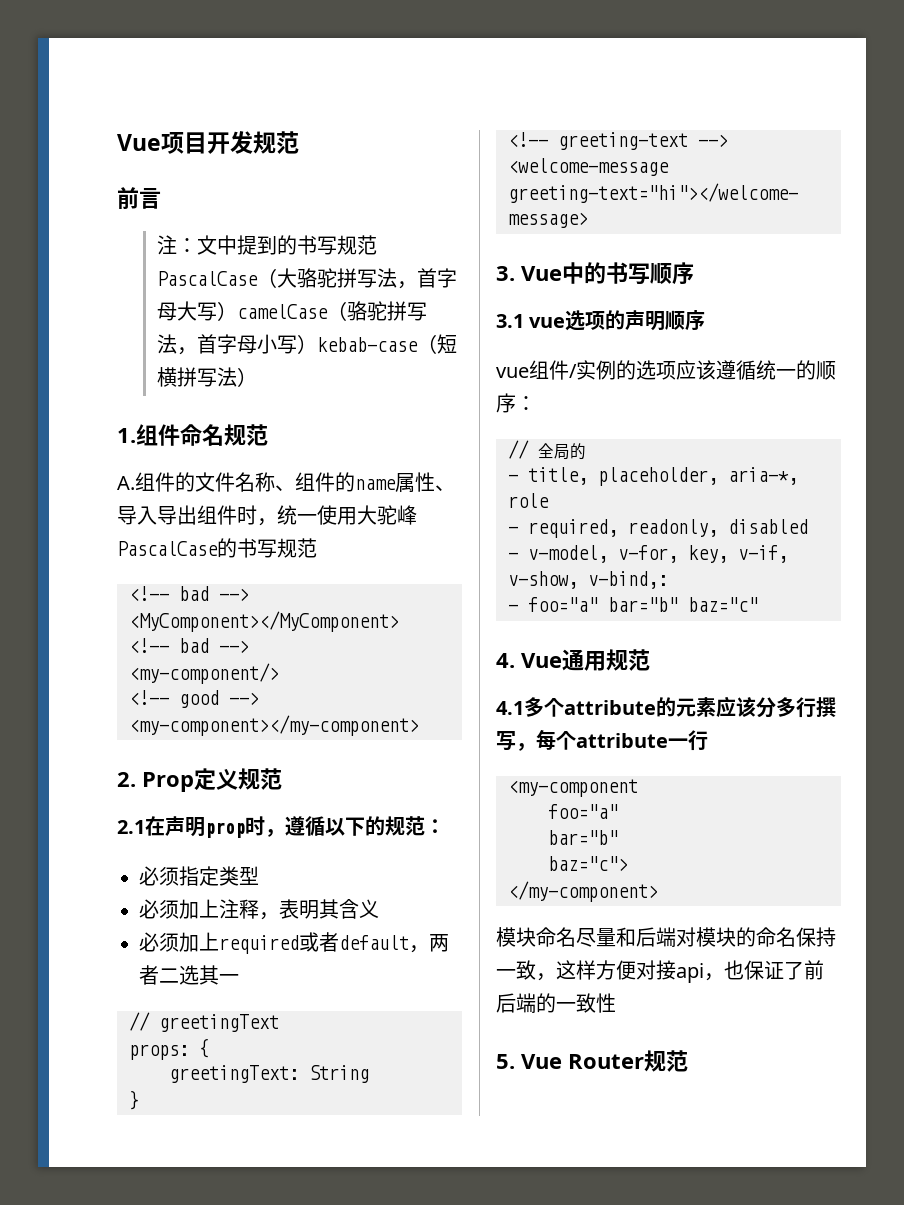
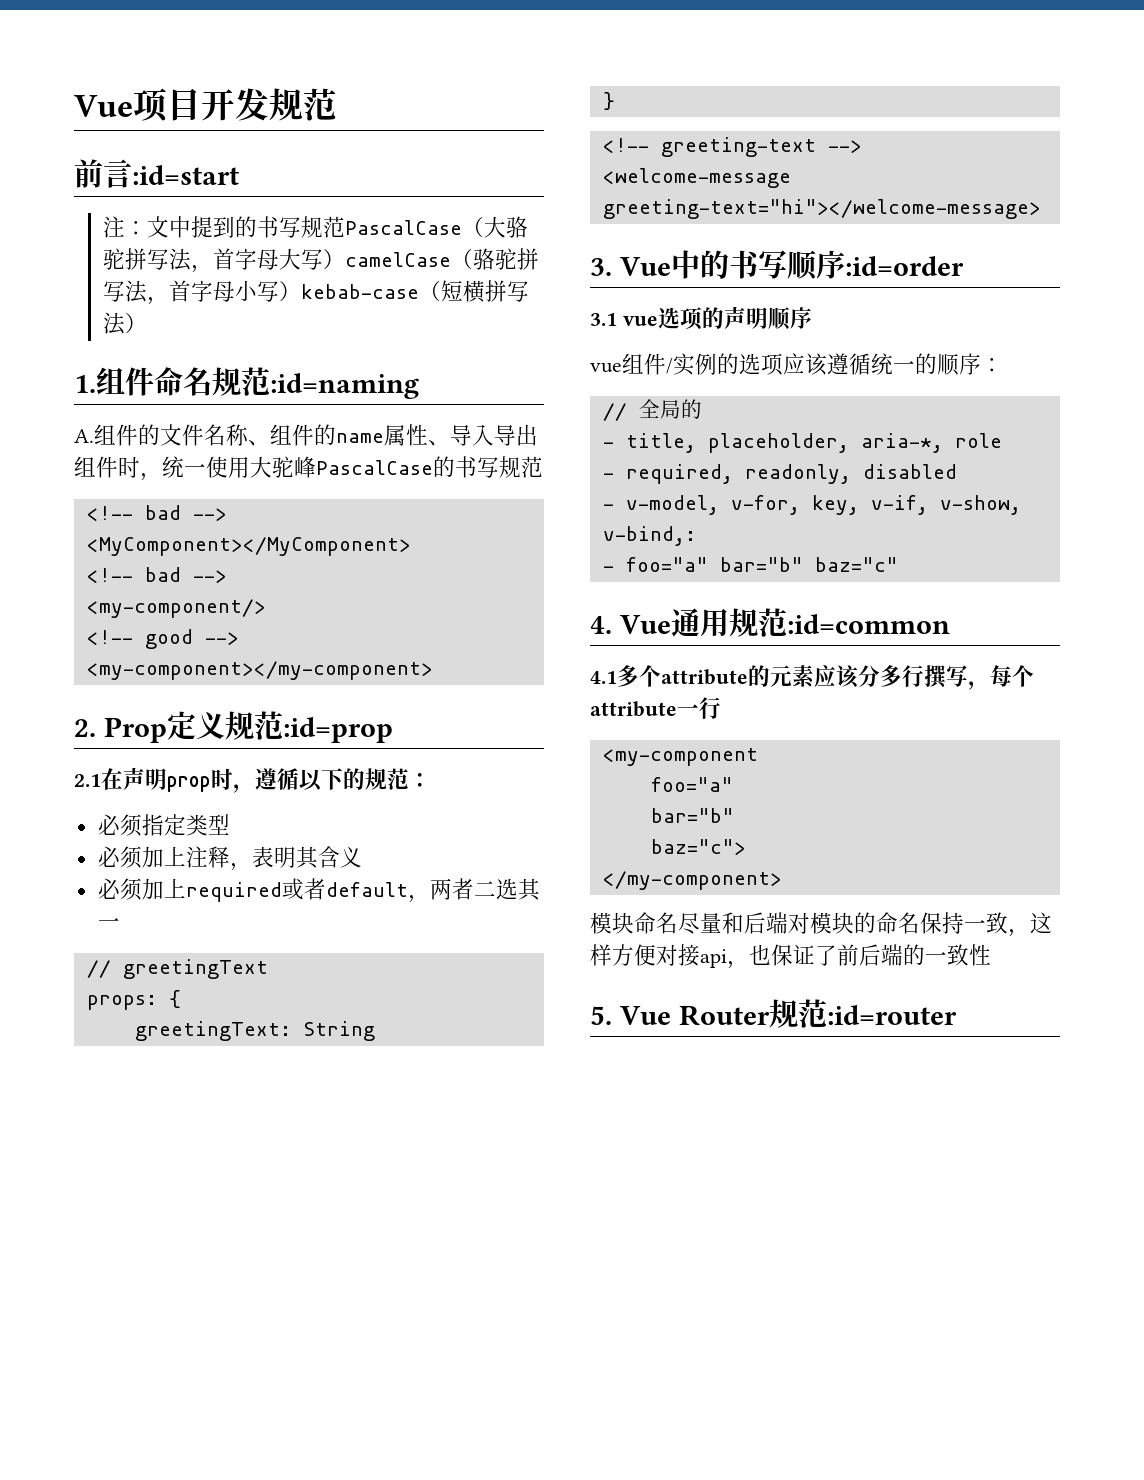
(161, 198) none -> [132,165,239,185] :id=start
(268, 435) none -> [270,373,419,399] :id=naming
(282, 779) none -> [282,717,393,743] :id=prop
(694, 273) none -> [844,256,964,276] :id=order
(650, 660) none -> [786,614,950,634] :id=common
(688, 1061) none -> [826,1005,957,1025] :id=router

